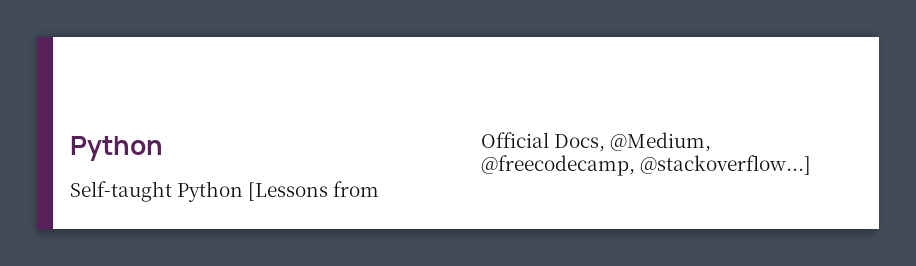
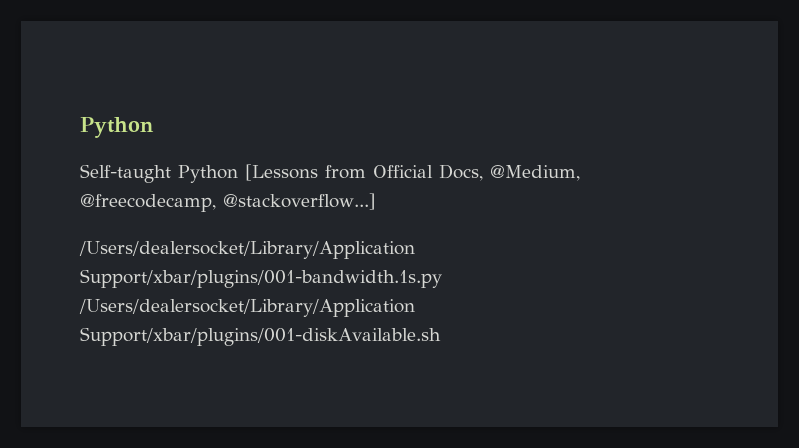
(812, 165) none -> [79,241,415,259] [80,269,442,288] [79,299,415,317] [80,327,441,346] // /Users/dealersocket/Library/Application Support/xbar/plugins/001-bandwidth.1s.py /Users/dealersocket/Library/Application Support/xbar/plugins/001-diskAvailable.sh

